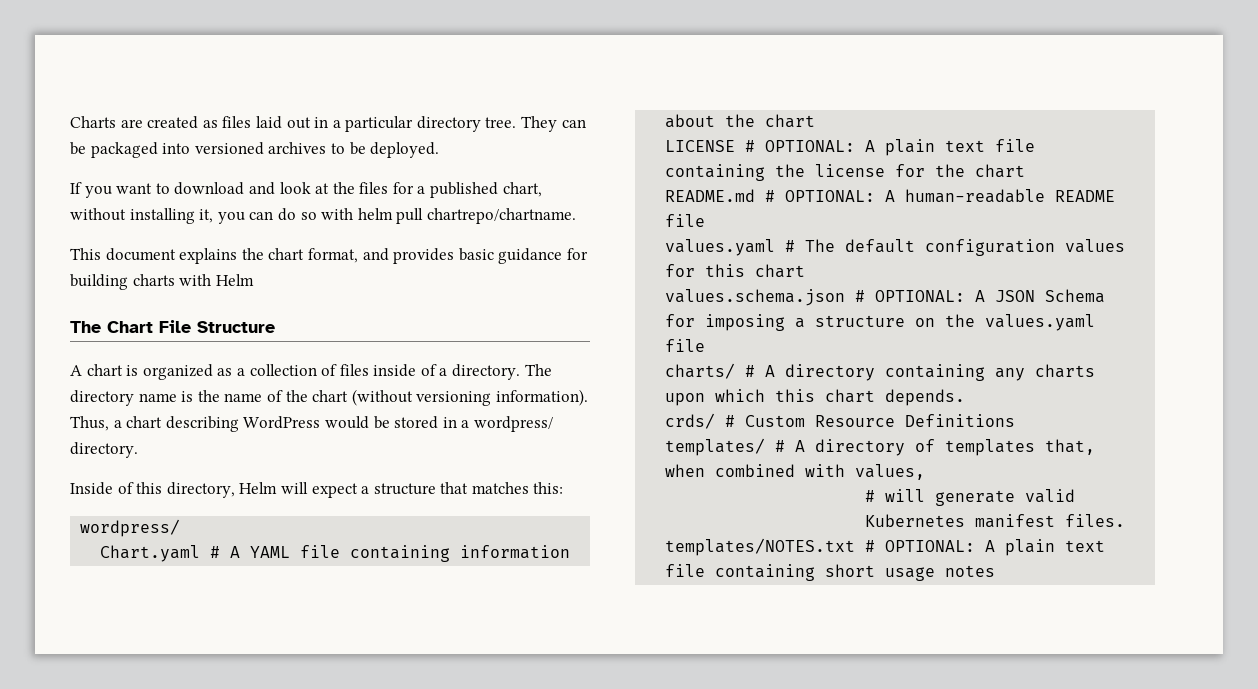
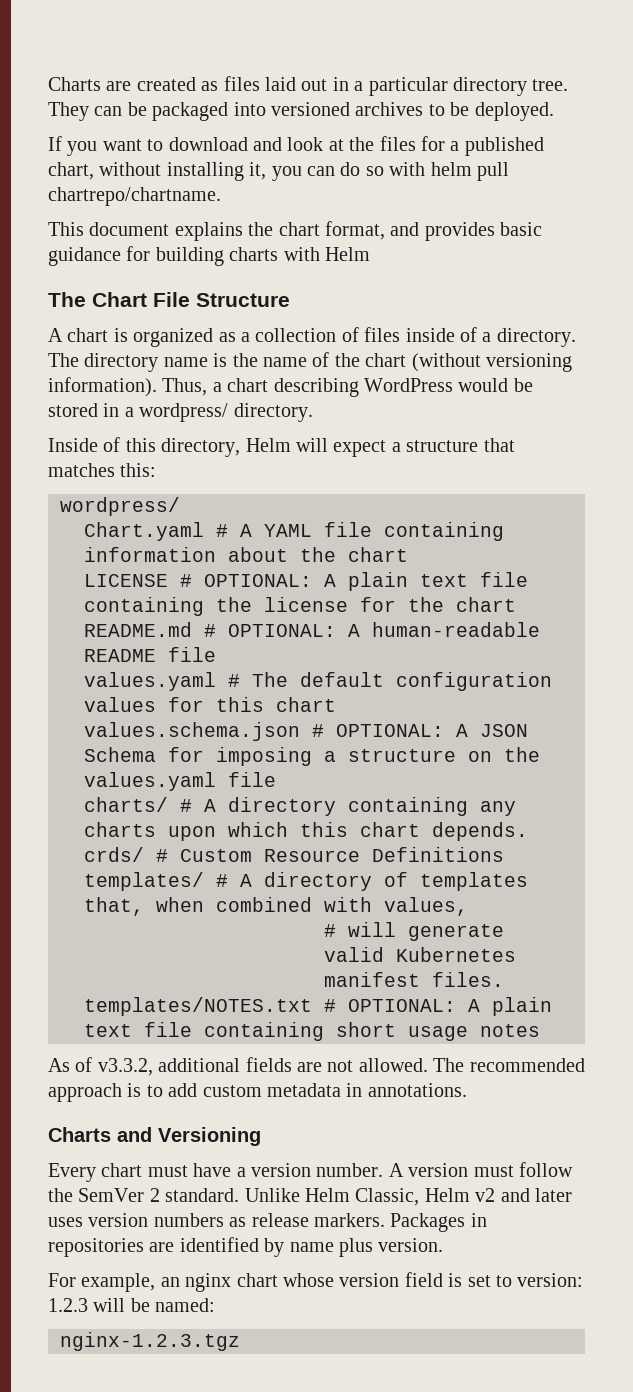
(996, 571) none -> [48,1057,585,1076] [48,1083,467,1102] [48,1127,261,1146] [48,1162,573,1182] [48,1188,572,1206] [48,1213,487,1232] [48,1237,444,1257] [48,1272,584,1292] [48,1298,216,1312] [60,1332,240,1351] // As of v3.3.2, additional fields are not allowed. The recommended approach is to add custom metadata in annotations. // Charts and Versioning // Every chart must have a version number. A version must follow the SemVer 2 standard. Unlike Helm Classic, Helm v2 and later uses version numbers as release markers. Packages in repositories are identified by name plus version. // For example, an nginx chart whose version field is set to version: 1.2.3 will be named: // nginx-1.2.3.tgz

